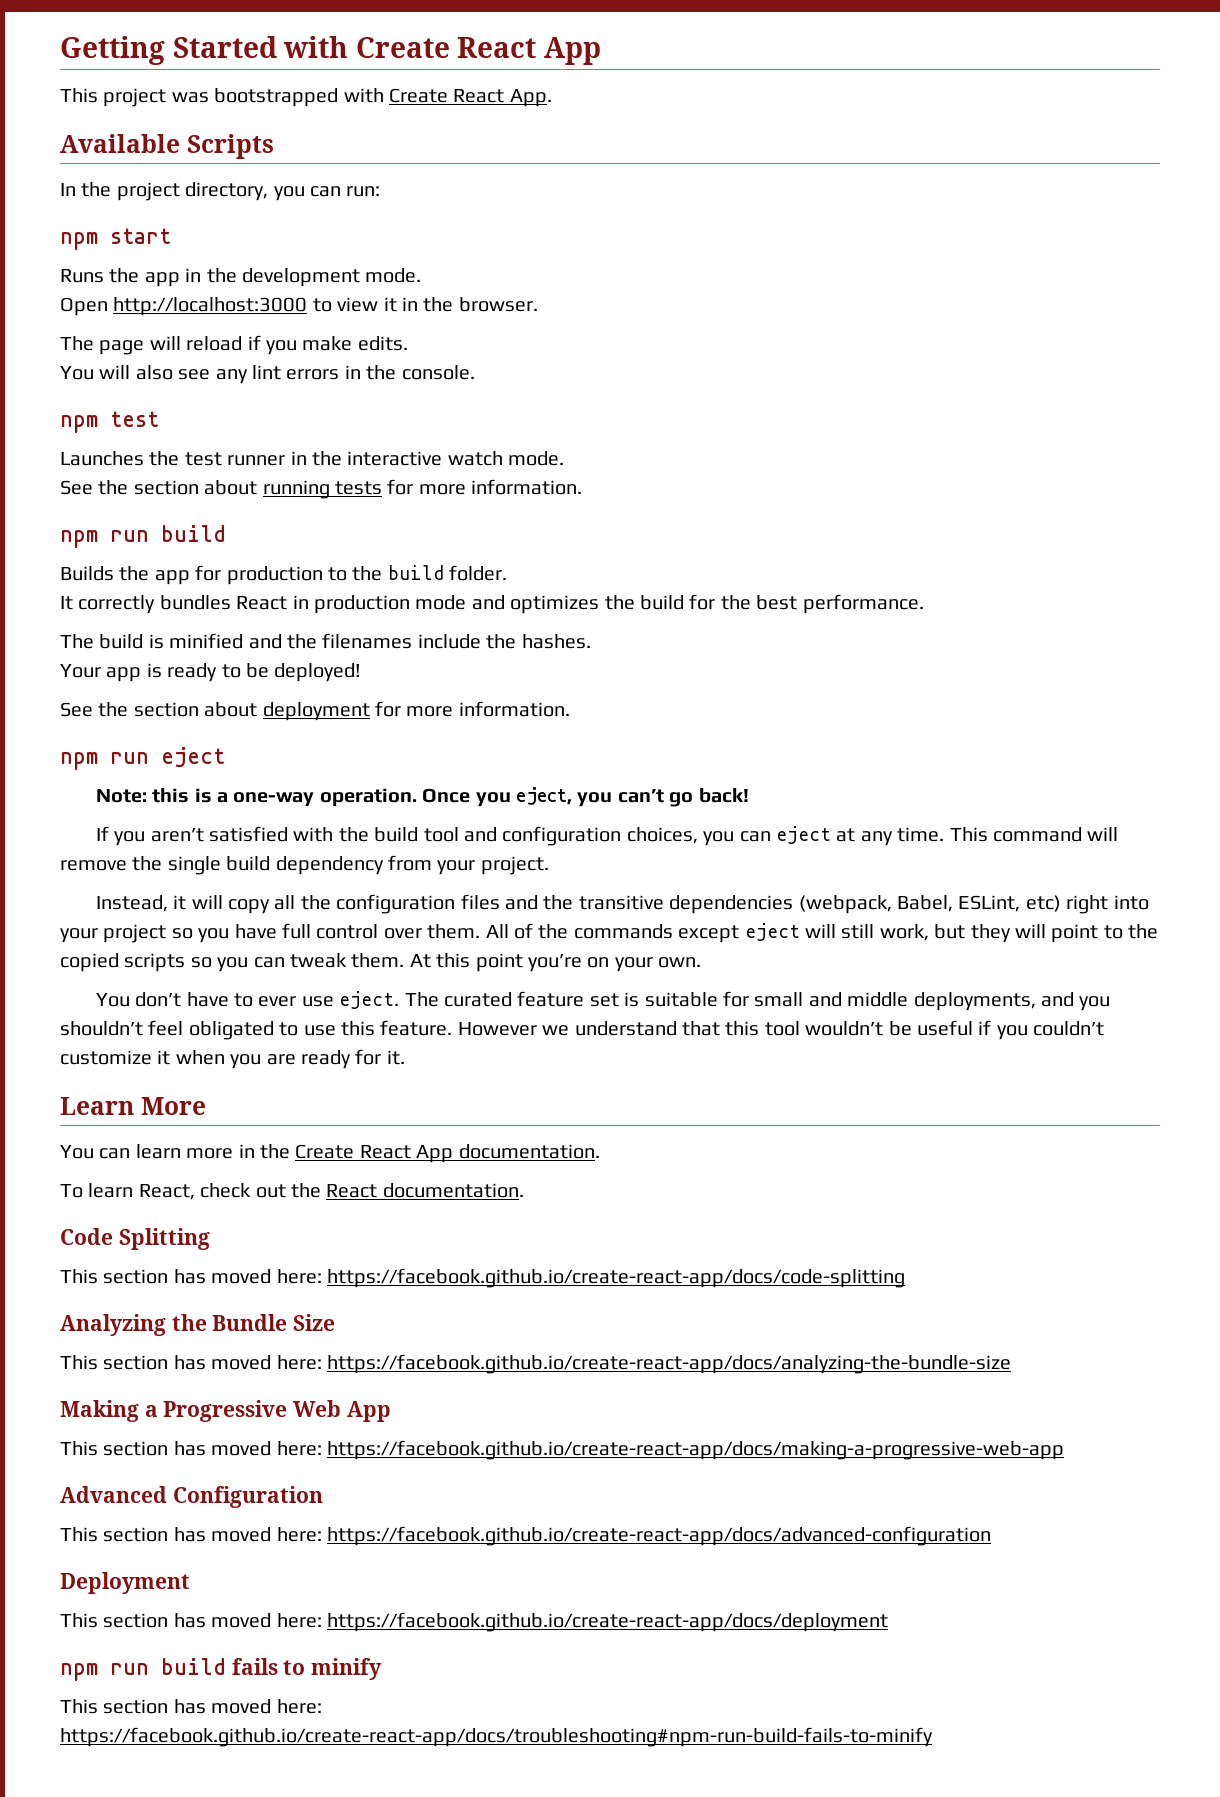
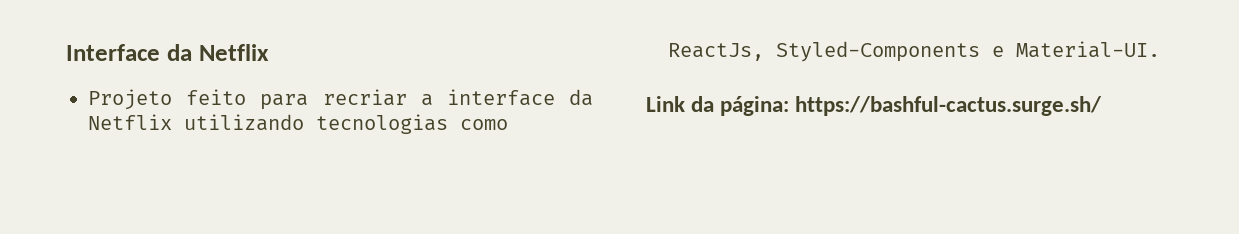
[60,36,601,65] [60,88,552,107] [60,134,274,159] [60,182,381,201] [60,228,171,250] [60,268,422,287] [60,297,538,316] [60,335,408,355] [60,365,475,384] [60,411,159,433] [60,451,565,466] [60,479,583,499] [60,525,226,548] [60,565,508,585] [60,594,924,614] [60,633,591,649] [60,663,362,682] [60,701,570,721] [60,747,225,770] [95,787,749,807] [95,826,1119,846] [60,855,549,875] [95,894,1149,914] [60,923,1159,943] [60,953,702,972] [95,991,1111,1011] [60,1020,1105,1040] [60,1049,405,1069] [60,1097,206,1115] [60,1144,600,1163] [60,1183,524,1200] [60,1228,210,1250] [60,1268,905,1288] [60,1314,336,1336] [60,1354,1011,1374] [60,1400,391,1422] [60,1440,1064,1460] [60,1486,323,1508] [60,1526,991,1546] [60,1572,190,1594] [60,1612,888,1632] [60,1658,383,1681] [60,1699,322,1714] [60,1727,933,1747] Getting Started with Create React App // This project was bootstrapped with Create React App. // Available Scripts // In the project directory, you can run: // npm start // Runs the app in the development mode. // Open http://localhost:3000 to view it in the browser. // The page will reload if you make edits. // You will also see any lint errors in the console. // npm test // Launches the test runner in the interactive watch mode. // See the section about running tests for more information. // npm run build // Builds the app for production to the build folder. // It correctly bundles React in production mode and optimizes the build for the best performance. // The build is minified and the filenames include the hashes. // Your app is ready to be deployed! // See the section about deployment for more information. // npm run eject // Note: this is a one-way operation. Once you eject, you can’t go back! // If you aren’t satisfied with the build tool and configuration choices, you can eject at any time. This command will remove the single build dependency from your project. // Instead, it will copy all the configuration files and the transitive dependencies (webpack, Babel, ESLint, etc) right into your project so you have full control over them. All of the commands except eject will still work, but they will point to the copied scripts so you can tweak them. At this point you’re on your own. // You don’t have to ever use eject. The curated feature set is suitable for small and middle deployments, and you shouldn’t feel obligated to use this feature. However we understand that this tool wouldn’t be useful if you couldn’t customize it when you are ready for it. // Learn More // You can learn more in the Create React App documentation. // To learn React, check out the React documentation. // Code Splitting // This section has moved here: https://facebook.github.io/create-react-app/docs/code-splitting // Analyzing the Bundle Size // This section has moved here: https://facebook.github.io/create-react-app/docs/analyzing-the-bundle-size // Making a Progressive Web App // This section has moved here: https://facebook.github.io/create-react-app/docs/making-a-progressive-web-app // Advanced Configuration // This section has moved here: https://facebook.github.io/create-react-app/docs/advanced-configuration // Deployment // This section has moved here: https://facebook.github.io/create-react-app/docs/deployment // npm run build fails to minify // This section has moved here: https://facebook.github.io/create-react-app/docs/troubleshooting#npm-run-build-fails-to-minify -> [66,44,269,61] [88,89,593,110] [88,114,508,134] [668,41,1160,62] [646,96,1103,116] Interface da Netflix // Projeto feito para recriar a interface da Netflix utilizando tecnologias como ReactJs, Styled-Components e Material-UI. // Link da página: https://bashful-cactus.surge.sh/

